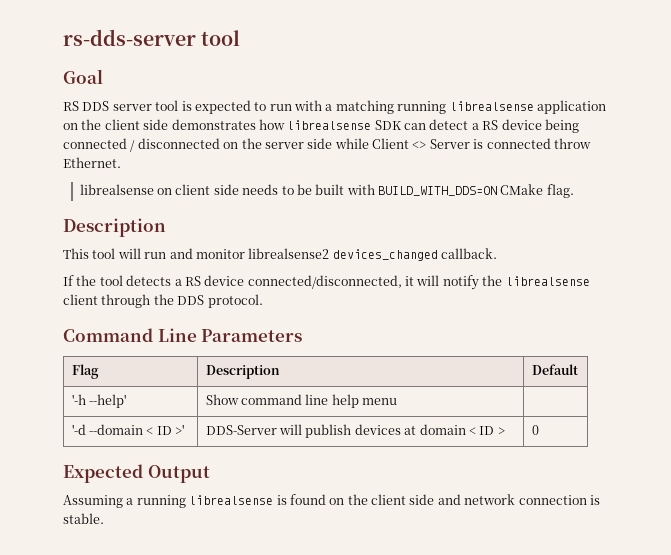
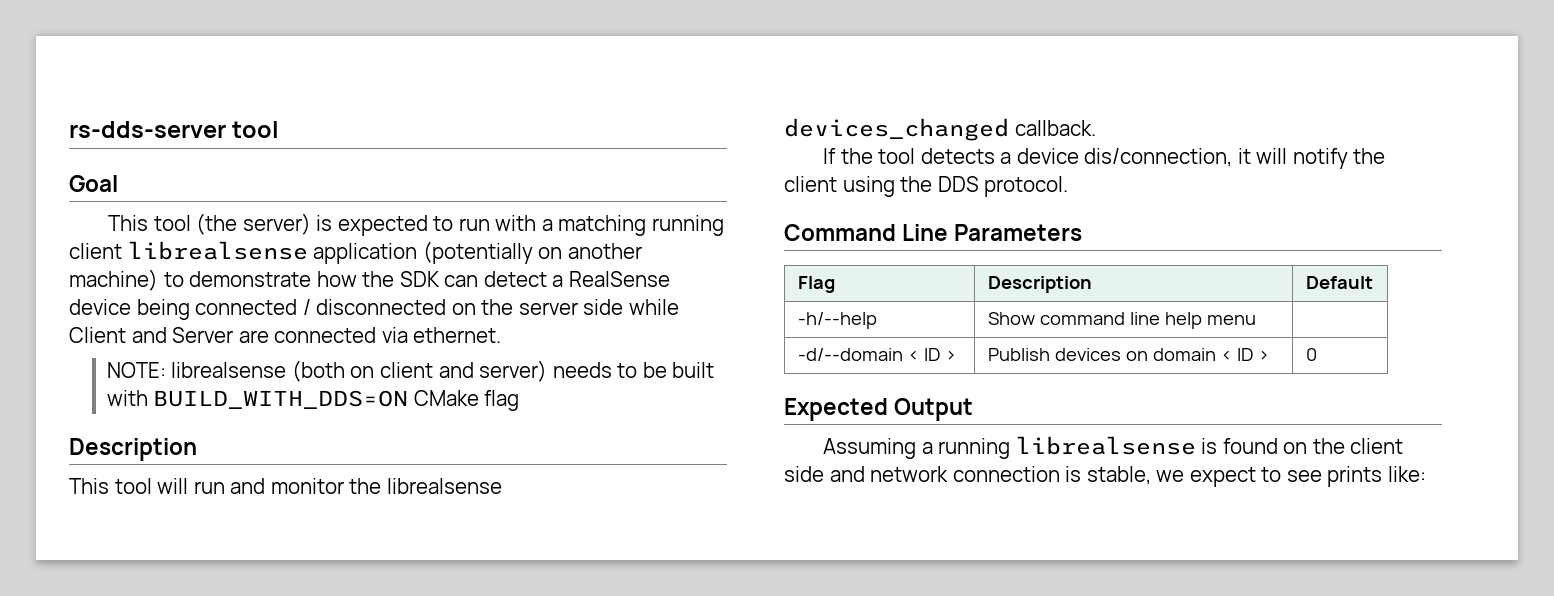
[63,100,179,111] RS DDS server tool -> [108,213,311,235] This tool (the server)
(447, 107) none -> [69,243,122,259] client
[63,119,372,130] on the client side demonstrates how librealsense -> [422,241,642,264] [69,269,395,291] (potentially on another machine) to demonstrate how the
[482,120,499,130] RS -> [568,271,670,287] RealSense
[412,138,591,149] [63,157,121,168] [79,184,239,195] <> Server is connected throw Ethernet. // librealsense on client side -> [131,327,502,343] [106,360,548,382] and Server are connected via ethernet. // NOTE: librealsense (both on client and server)
[546,184,574,198] flag. -> [484,390,520,411] flag
[248,248,330,259] librealsense2 -> [349,478,502,494] the librealsense
[184,275,402,289] RS device connected/disconnected, -> [1016,148,1233,167] device dis/connection,
[505,276,590,286] [63,294,151,308] librealsense client through -> [784,176,895,197] client using
[71,394,127,408] '-h --help' -> [797,312,877,329] -h/--help
[71,424,185,435] [205,424,417,438] '-d --domain < ID >' | DDS-Server will publish devices at -> [797,348,956,361] [987,348,1148,361] -d/--domain < ID > | Publish devices on
[63,513,104,524] stable. -> [1086,466,1426,487] stable, we expect to see prints like:

